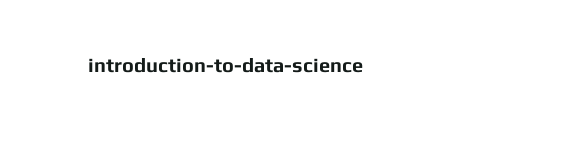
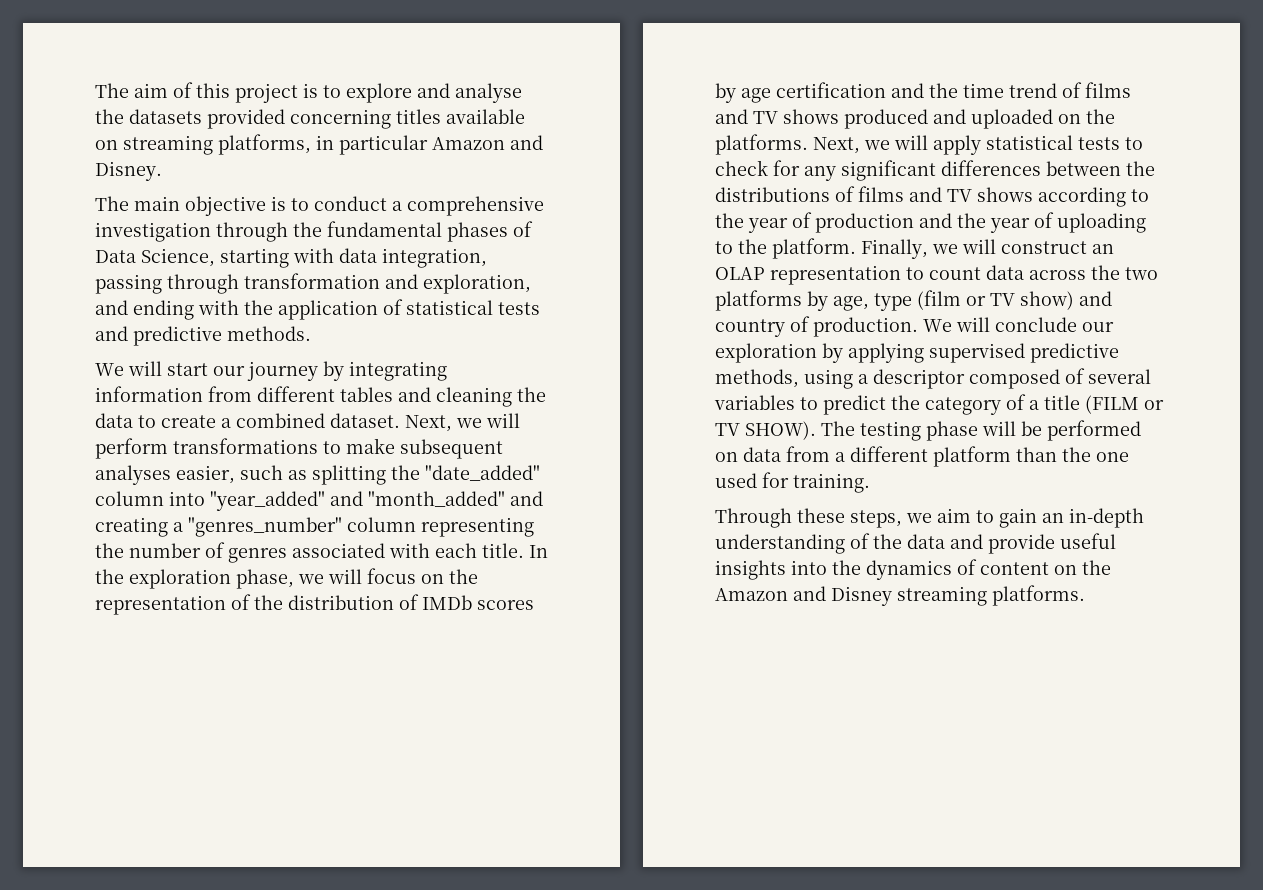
[88,58,363,73] introduction-to-data-science -> [95,82,522,103] [95,109,525,129] [95,134,543,155] [95,161,162,181] [95,196,544,216] [95,221,533,242] [95,248,487,268] [95,273,531,294] [95,299,540,320] [95,326,311,346] [95,361,447,381] [95,386,546,407] [95,413,520,432] [95,438,503,459] [95,465,540,485] [95,491,543,511] [95,517,534,537] [95,542,548,563] [95,568,478,589] [95,594,534,615] [715,82,1131,103] [715,109,1115,129] [715,134,1143,155] [715,160,1155,181] [715,186,1149,207] [715,212,1146,233] [715,238,1114,259] [715,265,1158,285] [715,290,1112,311] [715,316,1114,337] [715,343,1119,363] [715,368,1151,389] [714,394,1164,415] [715,420,1141,441] [715,446,1129,467] [715,472,870,493] [715,508,1144,528] [715,533,1116,554] [715,559,1111,580] [715,585,1085,606] The aim of this project is to explore and analyse the datasets provided concerning titles available on streaming platforms, in particular Amazon and Disney. // The main objective is to conduct a comprehensive investigation through the fundamental phases of Data Science, starting with data integration, passing through transformation and exploration, and ending with the application of statistical tests and predictive methods. // We will start our journey by integrating information from different tables and cleaning the data to create a combined dataset. Next, we will perform transformations to make subsequent analyses easier, such as splitting the "date_added" column into "year_added" and "month_added" and creating a "genres_number" column representing the number of genres associated with each title. In the exploration phase, we will focus on the representation of the distribution of IMDb scores by age certification and the time trend of films and TV shows produced and uploaded on the platforms. Next, we will apply statistical tests to check for any significant differences between the distributions of films and TV shows according to the year of production and the year of uploading to the platform. Finally, we will construct an OLAP representation to count data across the two platforms by age, type (film or TV show) and country of production. We will conclude our exploration by applying supervised predictive methods, using a descriptor composed of several variables to predict the category of a title (FILM or TV SHOW). The testing phase will be performed on data from a different platform than the one used for training. // Through these steps, we aim to gain an in-depth understanding of the data and provide useful insights into the dynamics of content on the Amazon and Disney streaming platforms.

